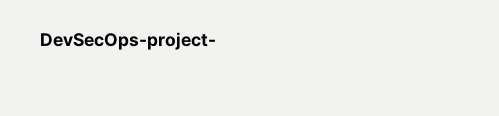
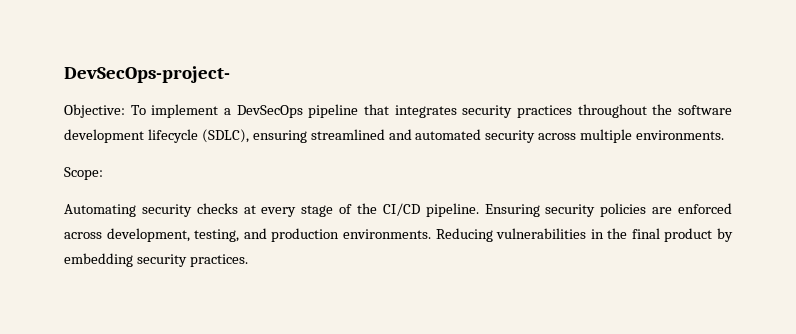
(216, 41) none -> [64,104,732,118] [64,129,725,143] [64,167,103,180] [64,203,733,217] [64,228,734,242] [64,253,248,267] // Objective: To implement a DevSecOps pipeline that integrates security practices throughout the software development lifecycle (SDLC), ensuring streamlined and automated security across multiple environments. // Scope: // Automating security checks at every stage of the CI/CD pipeline. Ensuring security policies are enforced across development, testing, and production environments. Reducing vulnerabilities in the final product by embedding security practices.

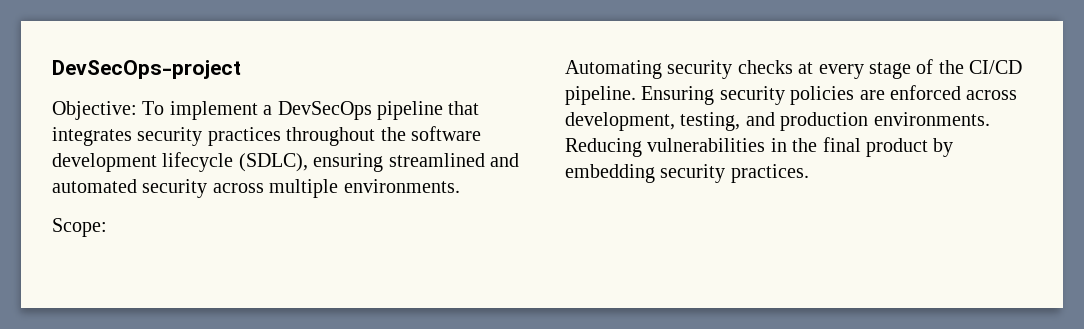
[64,66,230,83] DevSecOps-project- -> [52,60,241,79] DevSecOps-project

